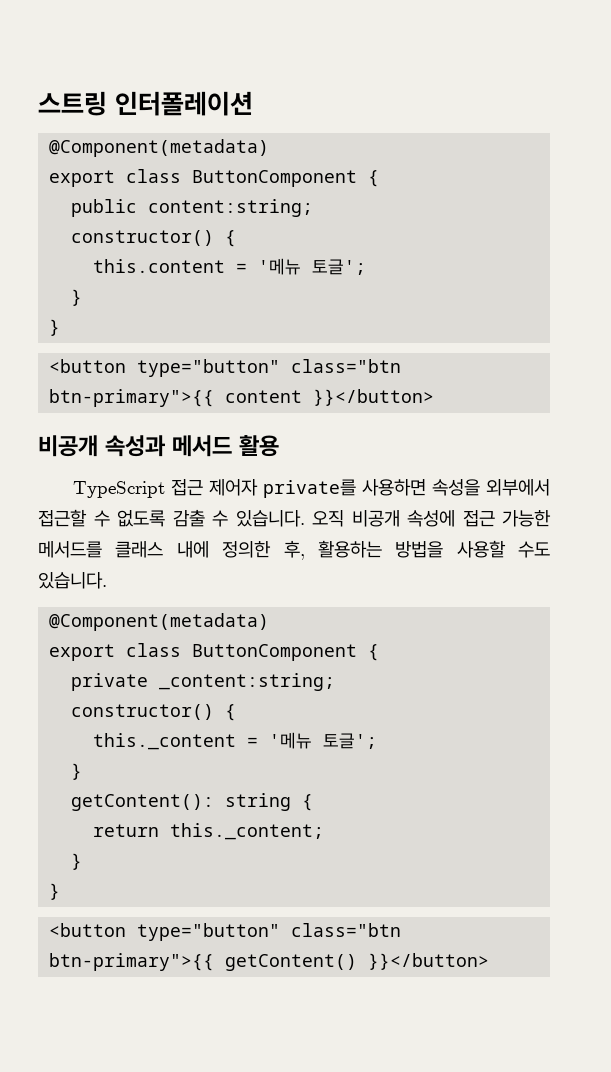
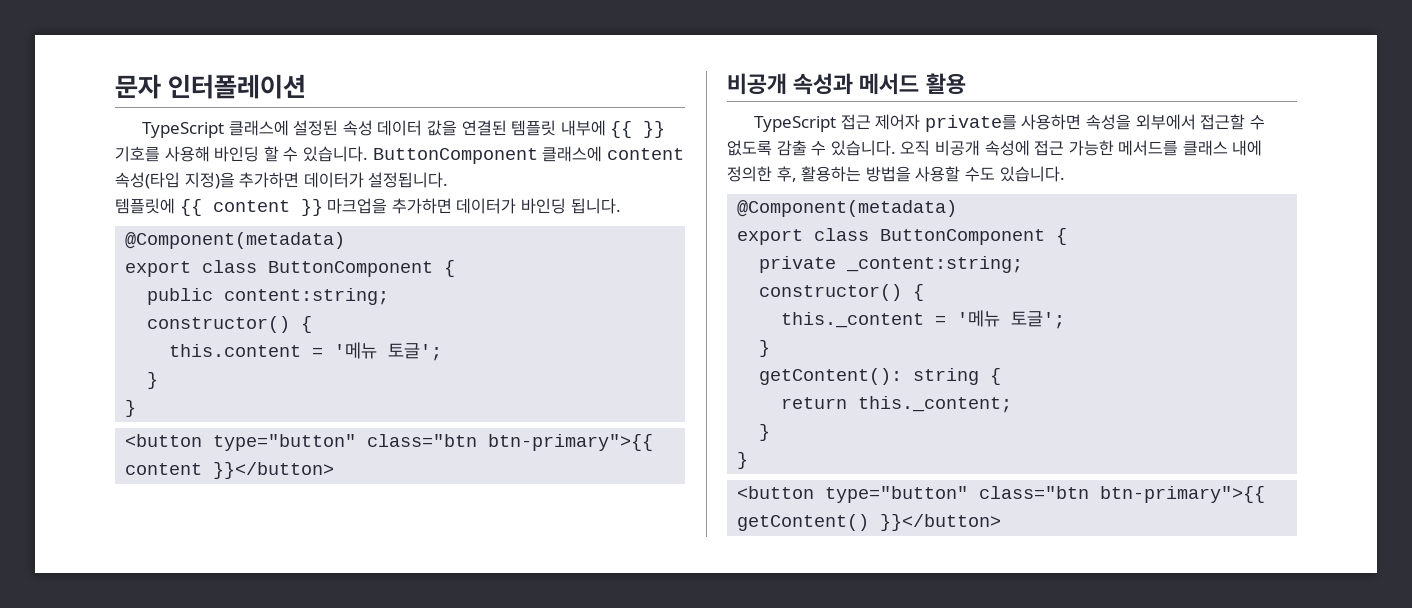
[38,91,107,116] 스트링 -> [115,74,161,99] 문자
(253, 103) none -> [142,120,666,138] [115,146,684,164] [115,172,449,189] [115,198,621,216] // TypeScript 클래스에 설정된 속성 데이터 값을 연결된 템플릿 내부에 {{ }} 기호를 사용해 바인딩 할 수 있습니다. ButtonComponent 클래스에 content 속성(타입 지정)을 추가하면 데이터가 설정됩니다. // 템플릿에 {{ content }} 마크업을 추가하면 데이터가 바인딩 됩니다.

